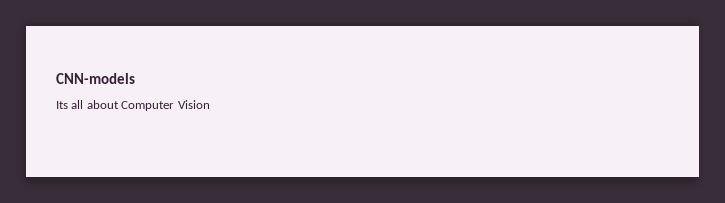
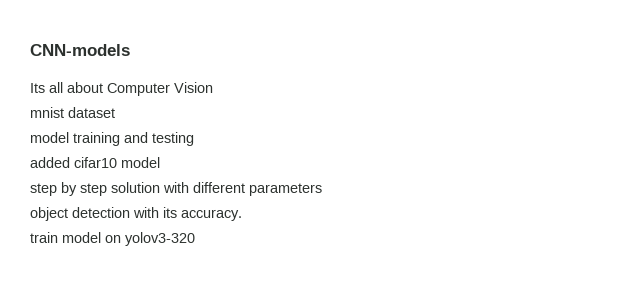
(210, 104) none -> [30,107,115,118] [30,132,194,146] [30,157,160,168] [30,182,322,196] [30,207,242,221] [30,232,195,246] // mnist dataset // model training and testing // added cifar10 model // step by step solution with different parameters // object detection with its accuracy. // train model on yolov3-320

